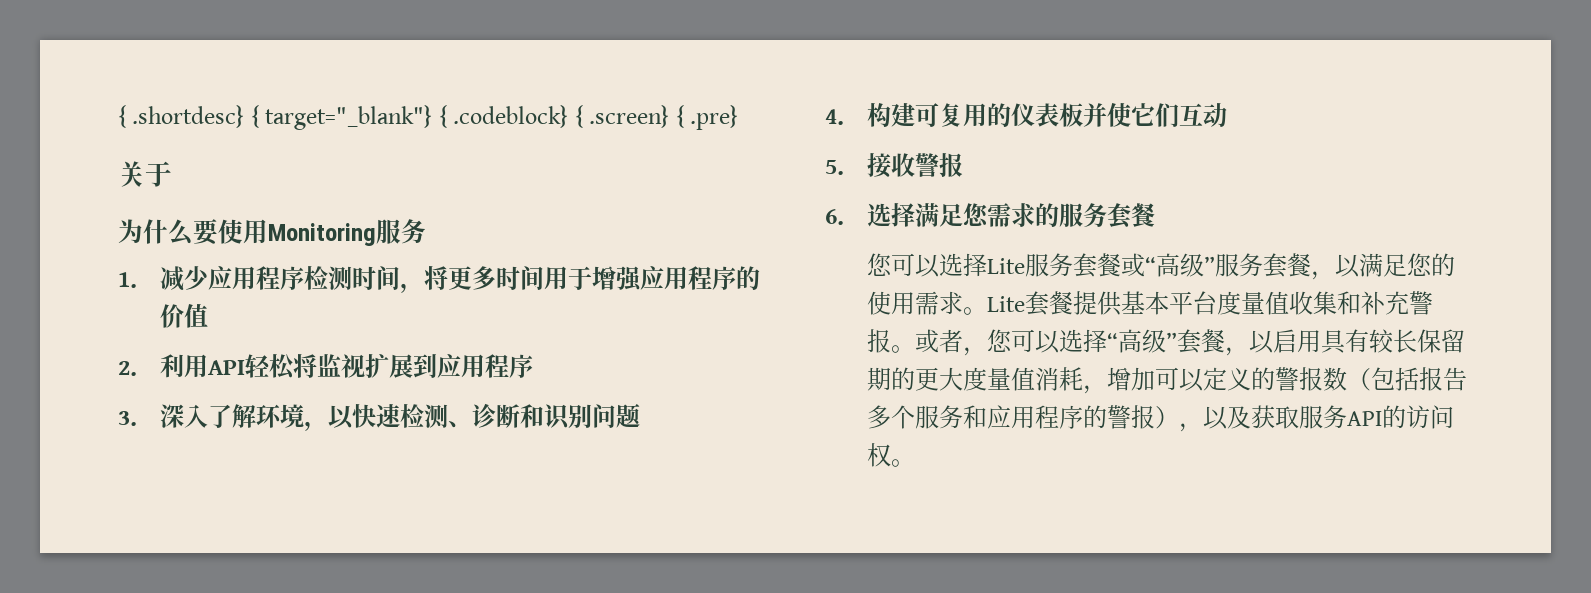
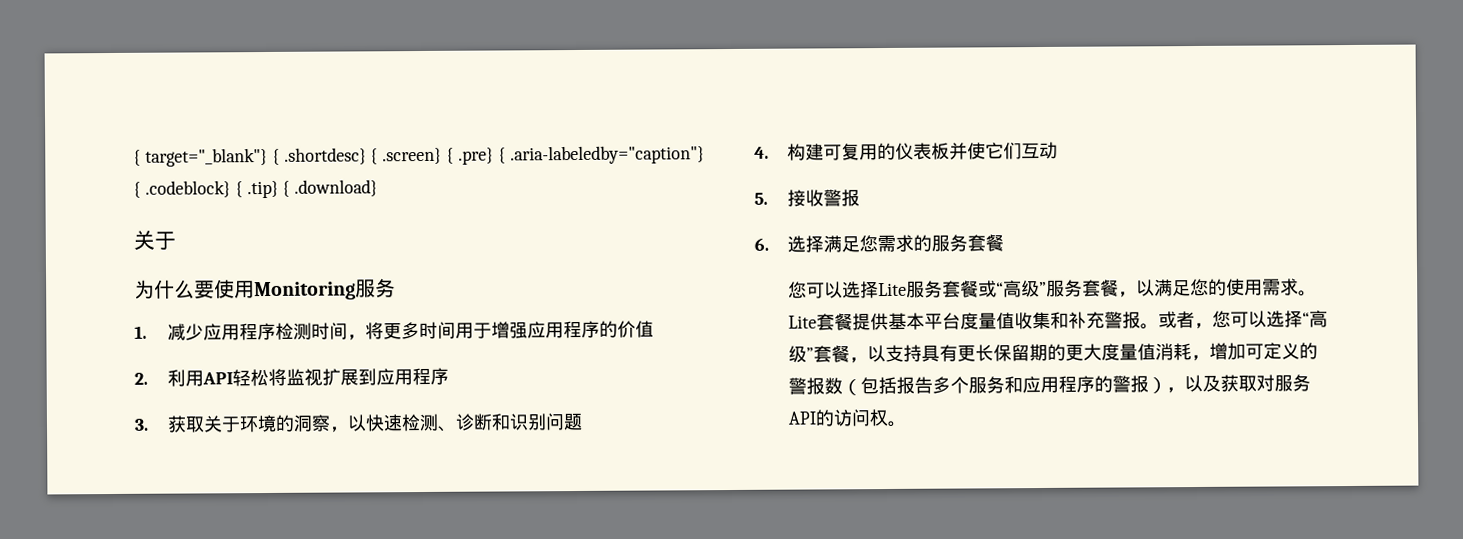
[118,105,259,128] { .shortdesc} { -> [133,149,141,166] {
[453,105,569,128] .codeblock} -> [283,147,367,165] .shortdesc}
(739, 117) none -> [497,145,705,165] [133,179,379,199] { .aria-labeledby="caption"} { .codeblock} { .tip} { .download}
[159,404,304,428] 深入了解环境 -> [167,414,332,433] 获取关于环境的洞察
[1272,329,1394,354] 启用具有较 -> [885,344,977,363] 支持具有更
[1178,368,1204,392] 以 -> (1265, 351) none
(1299, 417) none -> [1256,374,1276,392] 对

